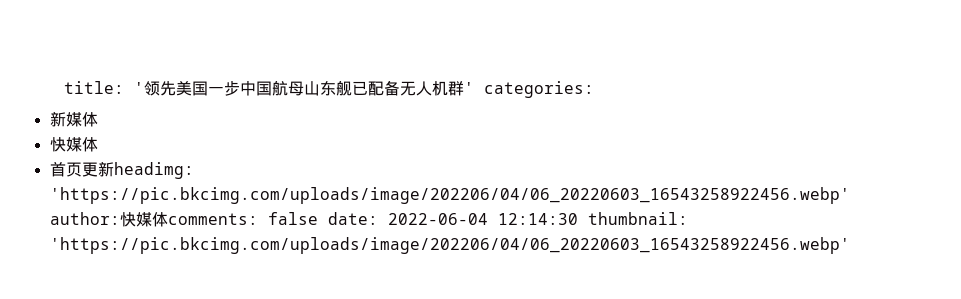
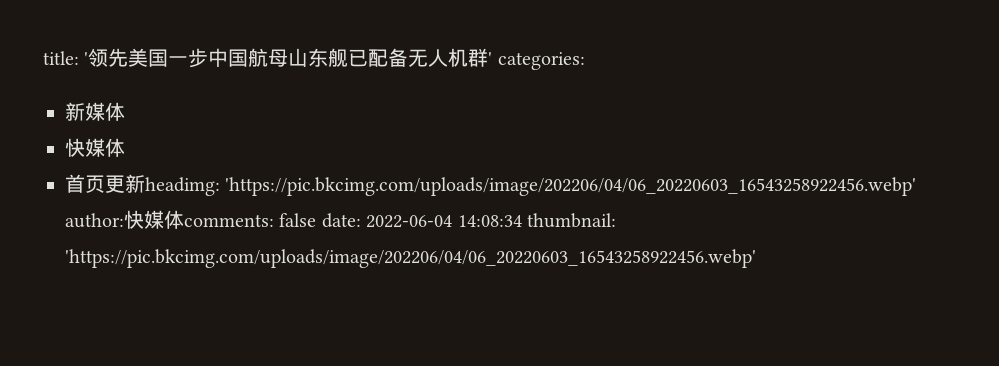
[497,213,578,225] 12:14:30 -> [457,215,522,227] 14:08:34

